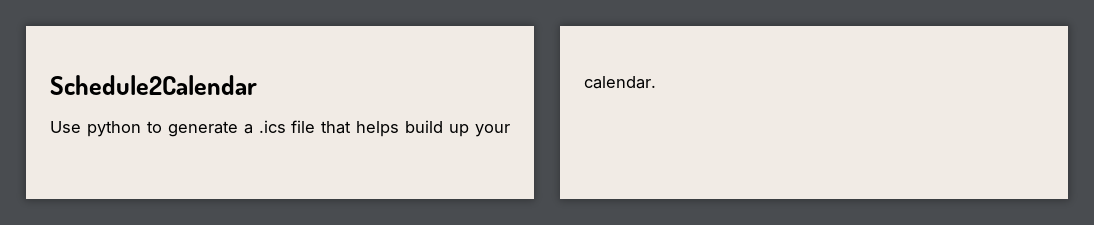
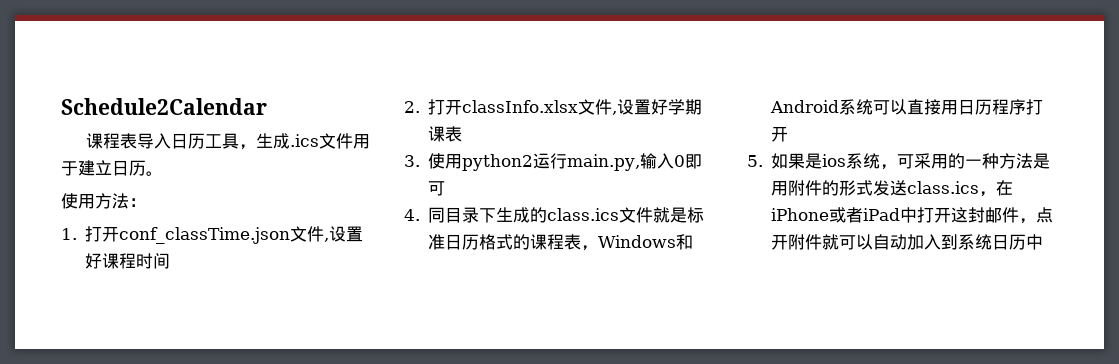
[50,120,511,137] [584,76,656,89] Use python to generate a .ics file that helps build up your calendar. -> [85,133,370,150] [61,160,163,176] [61,193,146,209] [61,226,364,244] [85,253,171,269] [404,99,703,115] [428,126,463,142] [404,153,703,171] [428,181,446,196] [404,207,705,223] [428,234,694,251] [770,99,1044,115] [771,126,789,142] [747,153,1051,170] [771,180,1014,197] [771,207,1054,224] [771,234,1044,250] 课程表导入日历工具，生成.ics文件用于建立日历。 // 使用方法： // 1.打开conf_classTime.json文件,设置好课程时间 // 2.打开classInfo.xlsx文件,设置好学期课表 // 3.使用python2运行main.py,输入0即可 // 4.同目录下生成的class.ics文件就是标准日历格式的课程表，Windows和Android系统可以直接用日历程序打开 // 5.如果是ios系统，可采用的一种方法是用附件的形式发送class.ics，在iPhone或者iPad中打开这封邮件，点开附件就可以自动加入到系统日历中

